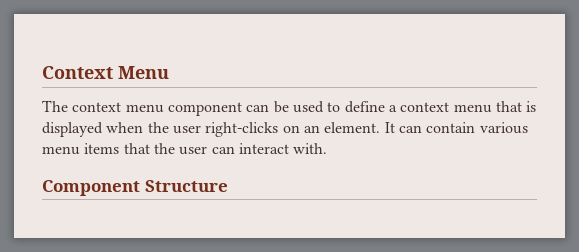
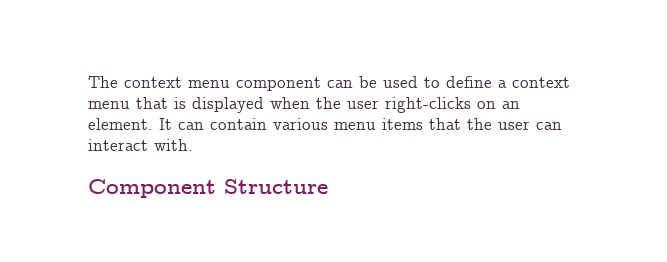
[42,66,169,79] Context Menu // -> (88, 82) none

